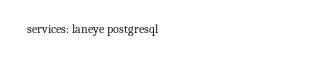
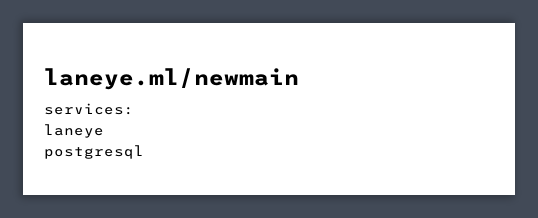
(27, 29) none -> [44,68,299,90] laneye.ml/newmain //
(69, 29) none -> (134, 109) //
(106, 30) none -> (104, 131) //

